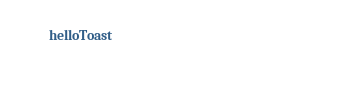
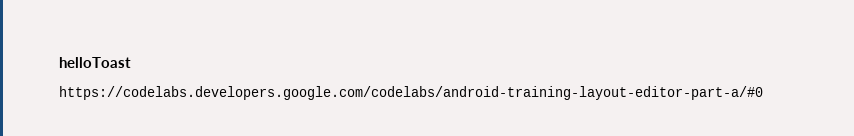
(113, 34) none -> [59,86,763,100] // https://codelabs.developers.google.com/codelabs/android-training-layout-editor-part-a/#0

